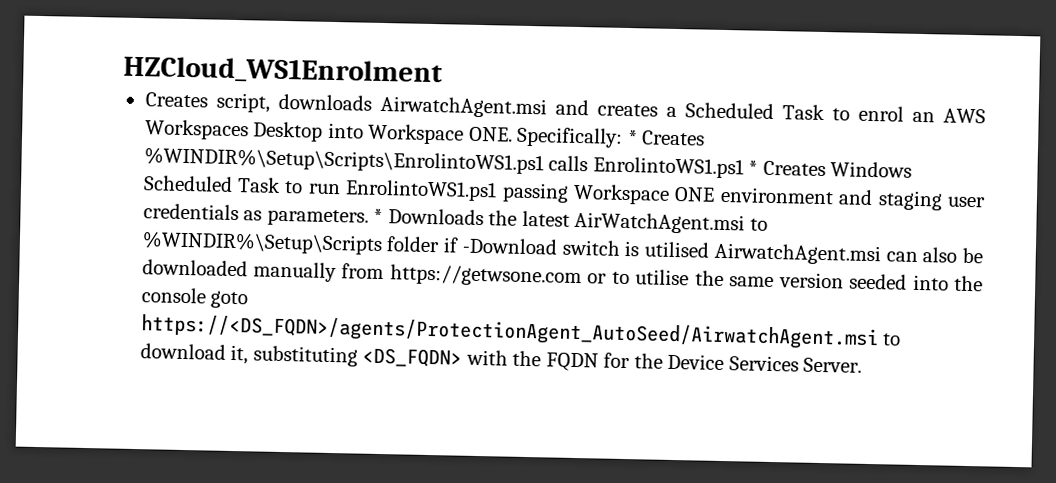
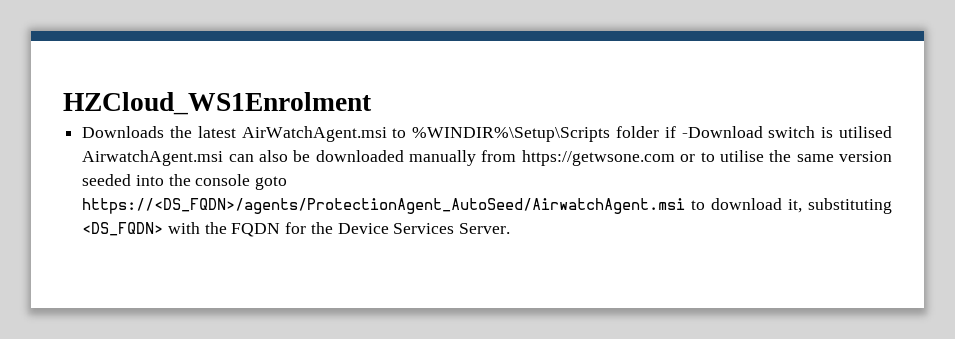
[144,92,987,124] [144,119,706,148] [143,147,913,179] [142,175,985,211] [142,203,384,227] Creates script, downloads AirwatchAgent.msi and creates a Scheduled Task to enrol an AWS Workspaces Desktop into Workspace ONE. Specifically: * Creates %WINDIR%\Setup\Scripts\EnrolintoWS1.ps1 calls EnrolintoWS1.ps1 * Creates Windows Scheduled Task to run EnrolintoWS1.ps1 passing Workspace ONE environment and staging user credentials as parameters. * -> (372, 103) none

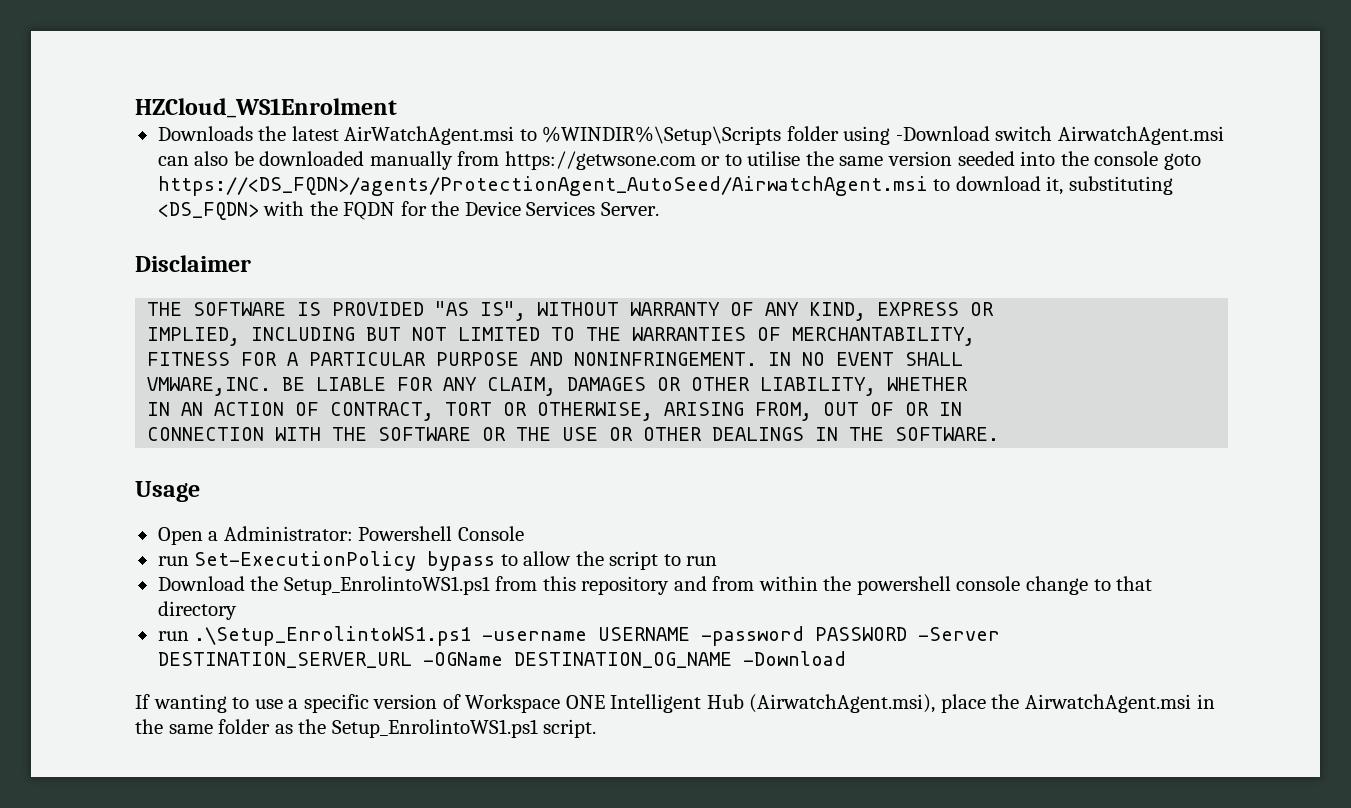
[664,126,676,138] if -> [843,126,891,145] using
[821,126,892,138] is utilised -> (1053, 133) none
(511, 228) none -> [135,255,251,272] [147,301,995,321] [147,327,976,346] [147,352,964,366] [147,377,969,396] [147,402,963,421] [147,427,1000,441] [135,481,200,502] [157,526,524,545] [157,551,718,571] [157,576,1153,595] [157,601,237,620] [157,626,1001,646] [157,651,846,668] [135,694,1215,713] [135,719,597,738] // Disclaimer // THE SOFTWARE IS PROVIDED "AS IS", WITHOUT WARRANTY OF ANY KIND, EXPRESS OR // IMPLIED, INCLUDING BUT NOT LIMITED TO THE WARRANTIES OF MERCHANTABILITY, // FITNESS FOR A PARTICULAR PURPOSE AND NONINFRINGEMENT. IN NO EVENT SHALL // VMWARE,INC. BE LIABLE FOR ANY CLAIM, DAMAGES OR OTHER LIABILITY, WHETHER // IN AN ACTION OF CONTRACT, TORT OR OTHERWISE, ARISING FROM, OUT OF OR IN // CONNECTION WITH THE SOFTWARE OR THE USE OR OTHER DEALINGS IN THE SOFTWARE. // Usage // Open a Administrator: Powershell Console // run Set-ExecutionPolicy bypass to allow the script to run // Download the Setup_EnrolintoWS1.ps1 from this repository and from within the powershell console change to that directory // run .\Setup_EnrolintoWS1.ps1 -username USERNAME -password PASSWORD -Server DESTINATION_SERVER_URL -OGName DESTINATION_OG_NAME -Download // If wanting to use a specific version of Workspace ONE Intelligent Hub (AirwatchAgent.msi), place the AirwatchAgent.msi in the same folder as the Setup_EnrolintoWS1.ps1 script.

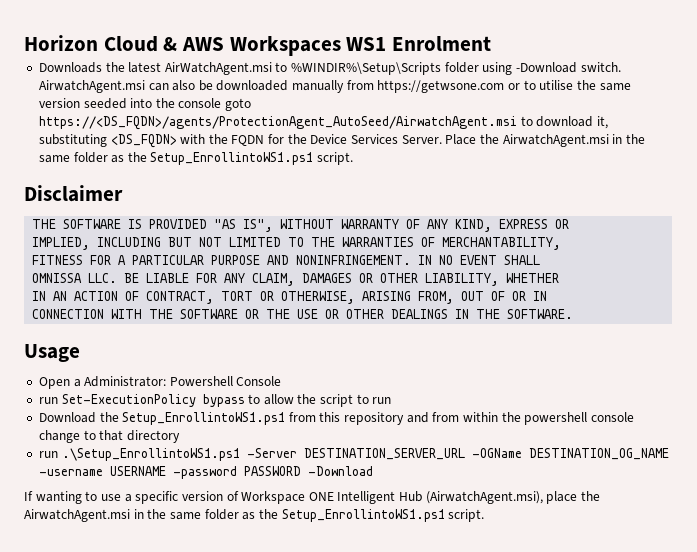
[135,98,397,118] HZCloud_WS1Enrolment -> [24,35,492,56] Horizon Cloud & AWS Workspaces WS1 Enrolment
[995,126,1053,141] switch -> [580,62,621,72] switch.
(659, 209) none -> [445,134,645,147] [38,152,354,165] Place the AirwatchAgent.msi in the same folder as the Setup_EnrollintoWS1.ps1 script.
[147,377,272,396] VMWARE,INC. -> [32,273,118,283] OMNISSA LLC.
[283,576,490,595] Setup_EnrolintoWS1.ps1 -> [122,412,286,425] Setup_EnrollintoWS1.ps1
[194,626,1001,646] [157,652,732,668] .\Setup_EnrolintoWS1.ps1 -username USERNAME -password PASSWORD -Server DESTINATION_SERVER_URL -OGName DESTINATION_OG_NAME -> [61,448,669,461] [38,466,301,479] .\Setup_EnrollintoWS1.ps1 -Server DESTINATION_SERVER_URL -OGName DESTINATION_OG_NAME -username USERNAME -password PASSWORD
[331,719,538,738] Setup_EnrolintoWS1.ps1 -> [281,509,445,522] Setup_EnrollintoWS1.ps1

